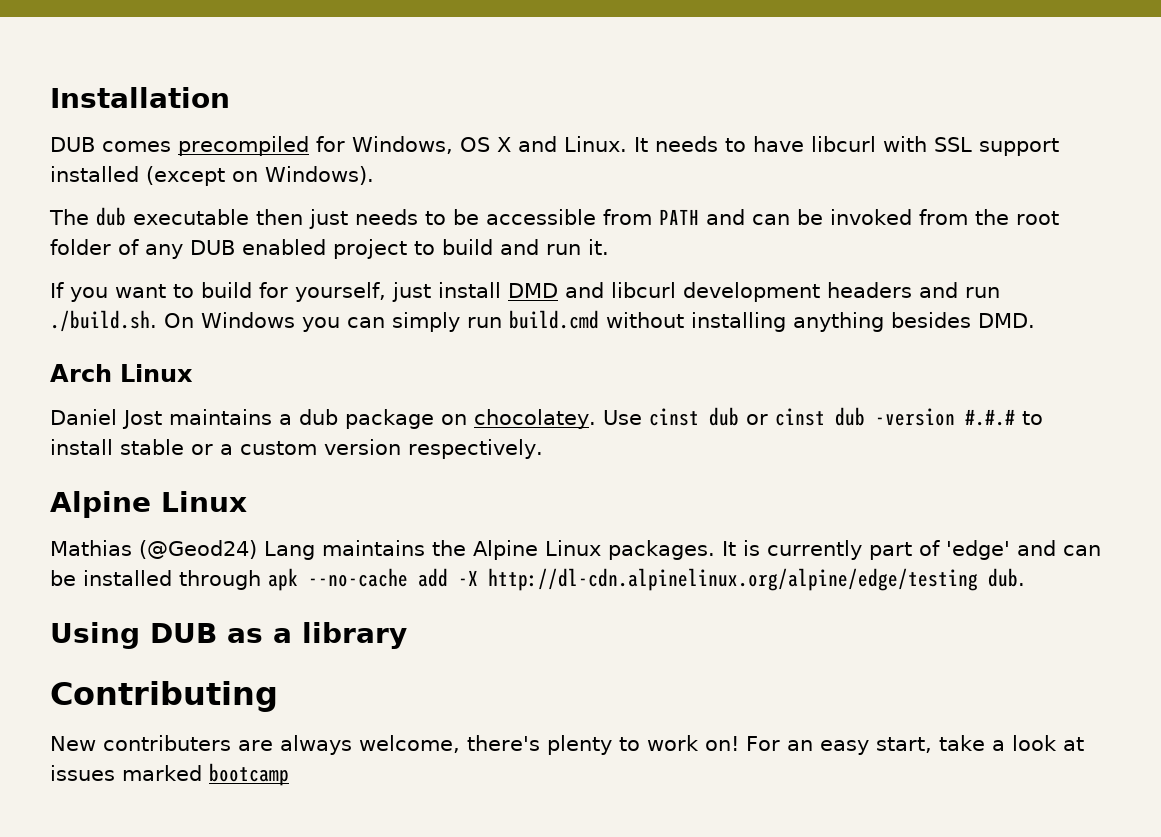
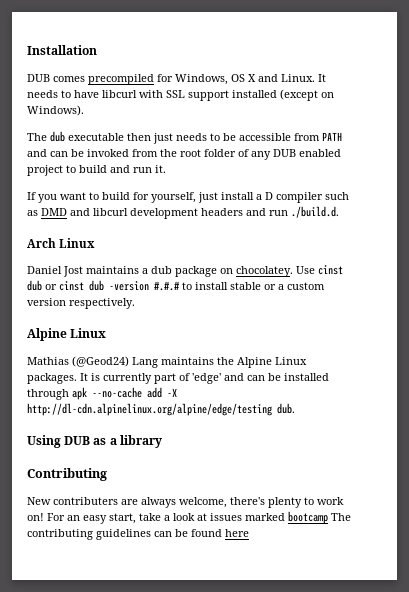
(501, 290) none -> [256,192,349,203] [27,210,38,216] a D compiler such as
[50,310,1035,332] ./build.sh. On Windows you can simply run build.cmd without installing anything besides DMD. -> [291,206,339,218] ./build.d.
(289, 774) none -> [331,513,351,521] [27,529,249,540] The contributing guidelines can be found here

